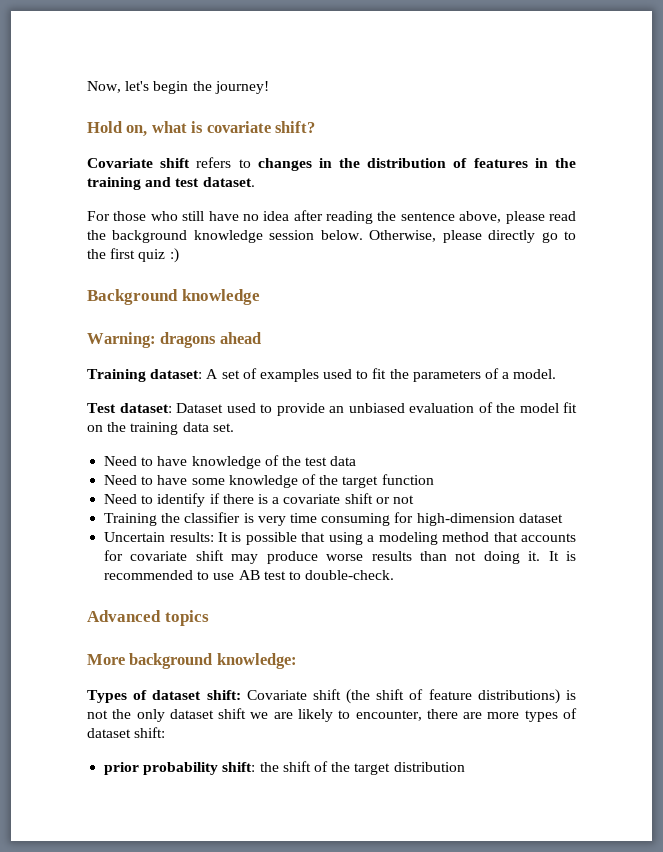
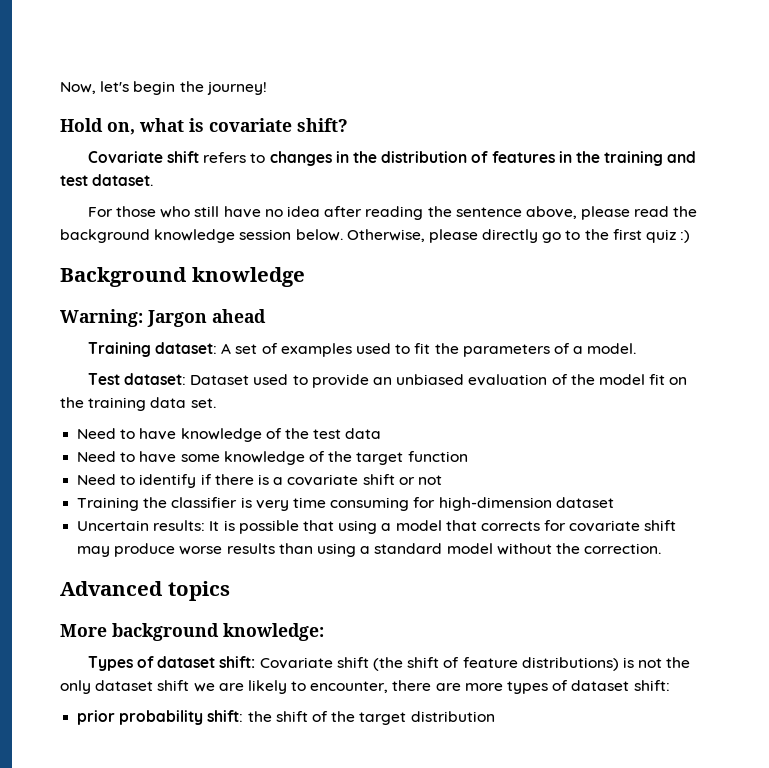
[160,332,217,348] dragons -> [147,310,207,327] Jargon
[378,532,576,545] modeling method that accounts -> [395,520,540,531] model that corrects
[455,551,577,564] [104,570,395,580] not doing it. It is recommended to use AB test to double-check. -> [316,543,662,557] using a standard model without the correction.

